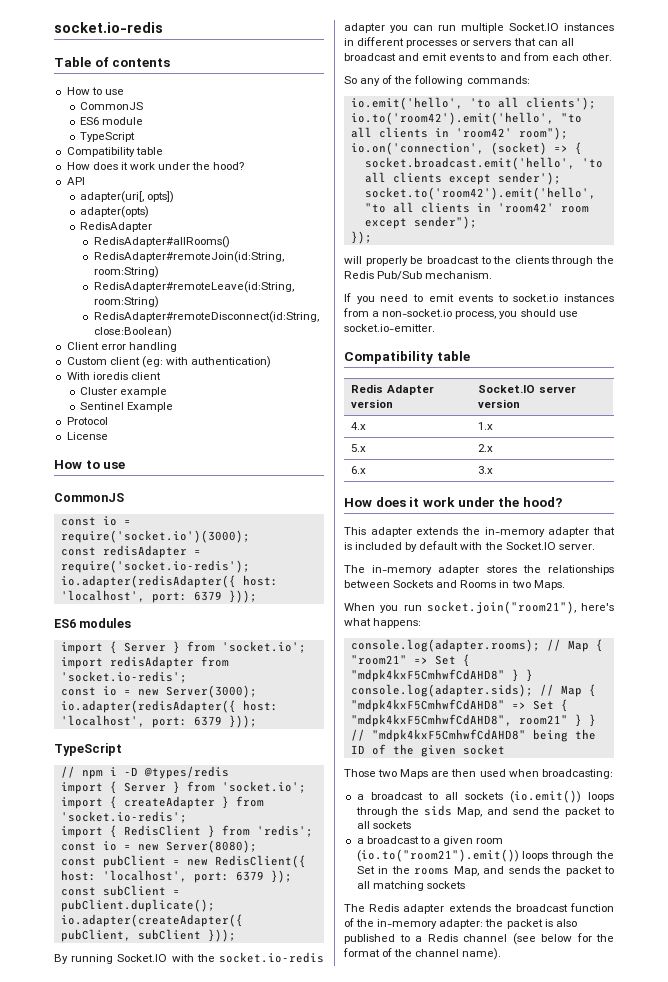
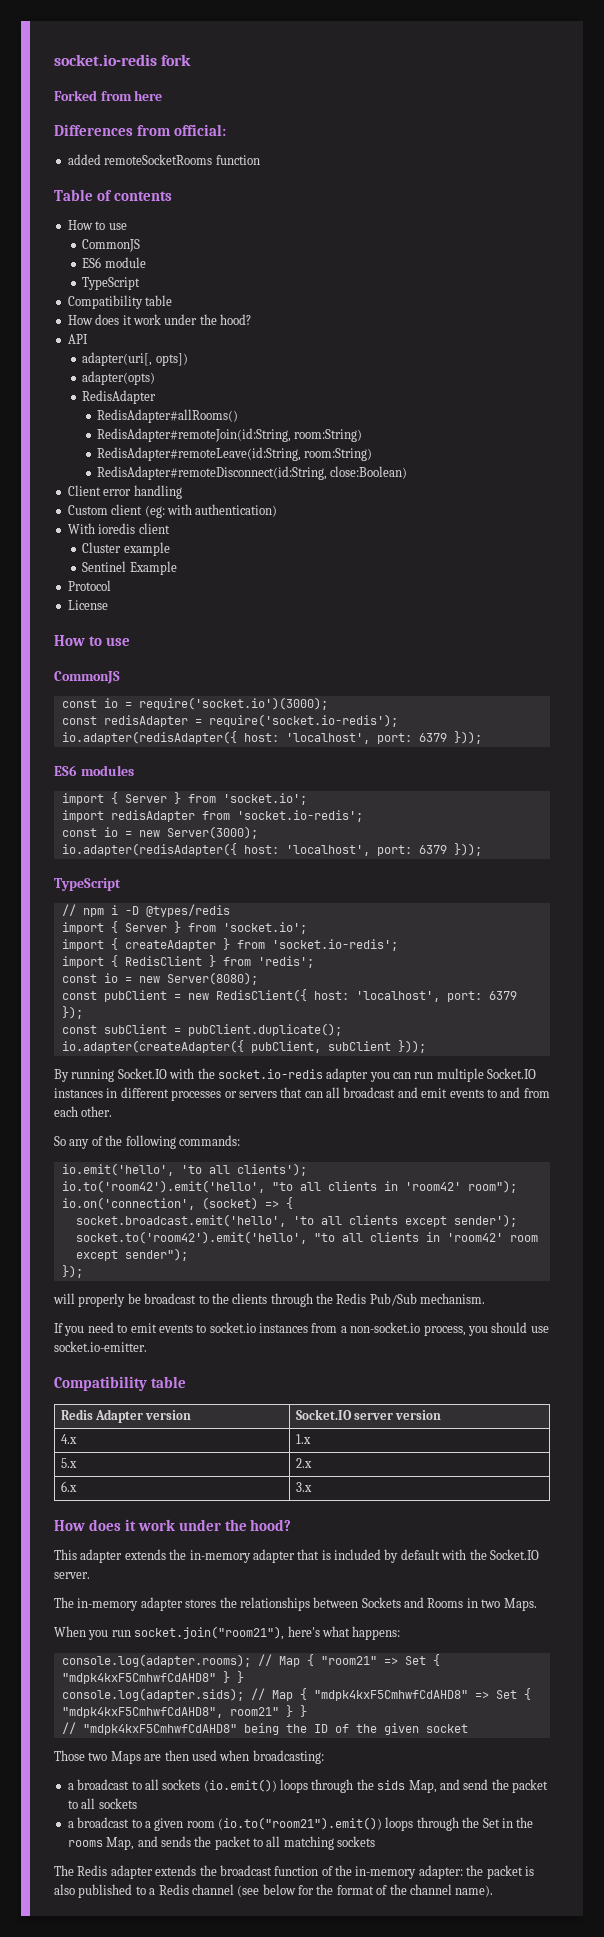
[54,22,163,33] socket.io-redis -> [54,54,192,66] [54,90,163,101] [54,124,226,136] [67,154,260,165] socket.io-redis fork // Forked from here // Differences from official: // added remoteSocketRooms function

